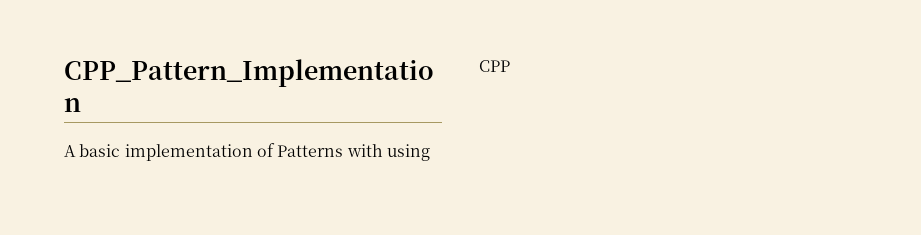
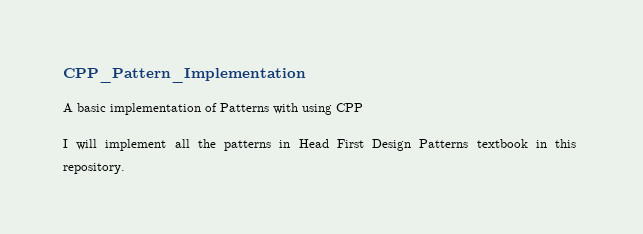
(510, 66) none -> [63,139,576,151] [63,163,125,174] // I will implement all the patterns in Head First Design Patterns textbook in this repository.

